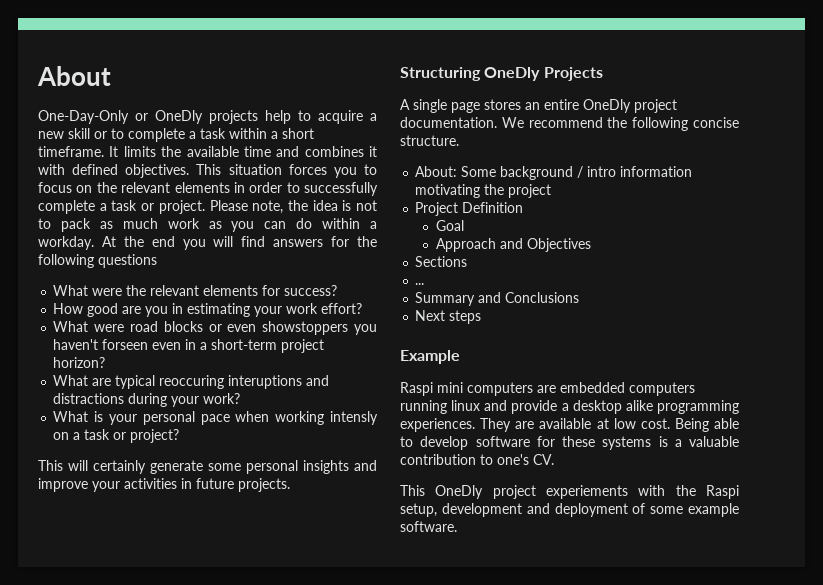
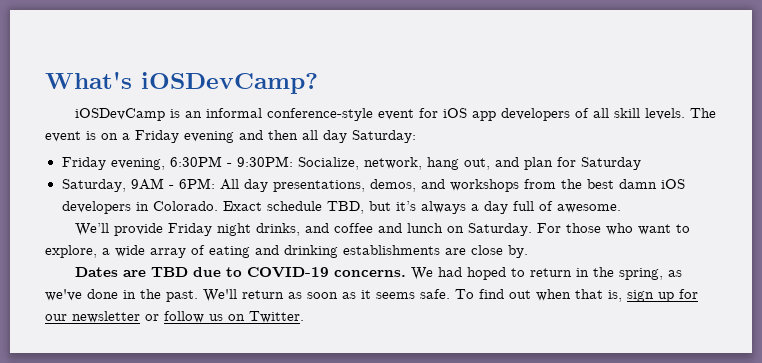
[37,66,111,86] [38,110,377,124] [38,128,314,142] [38,146,377,157] [38,164,377,178] [38,182,378,196] [38,200,377,214] [38,218,377,232] [38,236,377,250] [38,254,157,268] [53,285,338,296] [53,303,363,317] [53,321,378,335] [53,339,325,353] [53,357,106,368] [53,375,330,389] [53,393,241,407] [53,411,379,425] [53,429,180,443] [38,460,377,474] [38,478,290,492] [400,67,603,81] [400,99,677,113] [400,117,739,131] [400,135,459,146] [415,166,693,180] [415,184,552,198] [415,202,524,216] [435,220,464,231] [435,238,591,252] [415,256,468,267] [415,283,425,285] [415,292,580,306] [415,310,482,324] [400,350,460,364] [400,382,695,396] [400,400,739,414] [400,418,739,432] [400,436,739,450] [400,454,554,465] [400,485,739,499] [400,503,739,517] [400,521,457,532] About // One-Day-Only or OneDly projects help to acquire a new skill or to complete a task within a short timeframe. It limits the available time and combines it with defined objectives. This situation forces you to focus on the relevant elements in order to successfully complete a task or project. Please note, the idea is not to pack as much work as you can do within a workday. At the end you will find answers for the following questions // What were the relevant elements for success? // How good are you in estimating your work effort? // What were road blocks or even showstoppers you haven't forseen even in a short-term project horizon? // What are typical reoccuring interuptions and distractions during your work? // What is your personal pace when working intensly on a task or project? // This will certainly generate some personal insights and improve your activities in future projects. // Structuring OneDly Projects // A single page stores an entire OneDly project documentation. We recommend the following concise structure. // About: Some background / intro information motivating the project // Project Definition // Goal // Approach and Objectives // Sections // ... // Summary and Conclusions // Next steps // Example // Raspi mini computers are embedded computers running linux and provide a desktop alike programming experiences. They are available at low cost. Being able to develop software for these systems is a valuable contribution to one's CV. // This OneDly project experiements with the Raspi setup, development and deployment of some example software. -> [45,71,318,94] [74,108,716,121] [45,130,416,143] [61,156,641,170] [61,178,685,192] [61,201,621,214] [74,223,690,236] [45,245,528,258] [74,267,682,280] [45,289,698,302] [45,311,304,323] What's iOSDevCamp? // iOSDevCamp is an informal conference-style event for iOS app developers of all skill levels. The event is on a Friday evening and then all day Saturday: // Friday evening, 6:30PM - 9:30PM: Socialize, network, hang out, and plan for Saturday // Saturday, 9AM - 6PM: All day presentations, demos, and workshops from the best damn iOS developers in Colorado. Exact schedule TBD, but it’s always a day full of awesome. // We’ll provide Friday night drinks, and coffee and lunch on Saturday. For those who want to explore, a wide array of eating and drinking establishments are close by. // Dates are TBD due to COVID-19 concerns. We had hoped to return in the spring, as we've done in the past. We'll return as soon as it seems safe. To find out when that is, sign up for our newsletter or follow us on Twitter.

